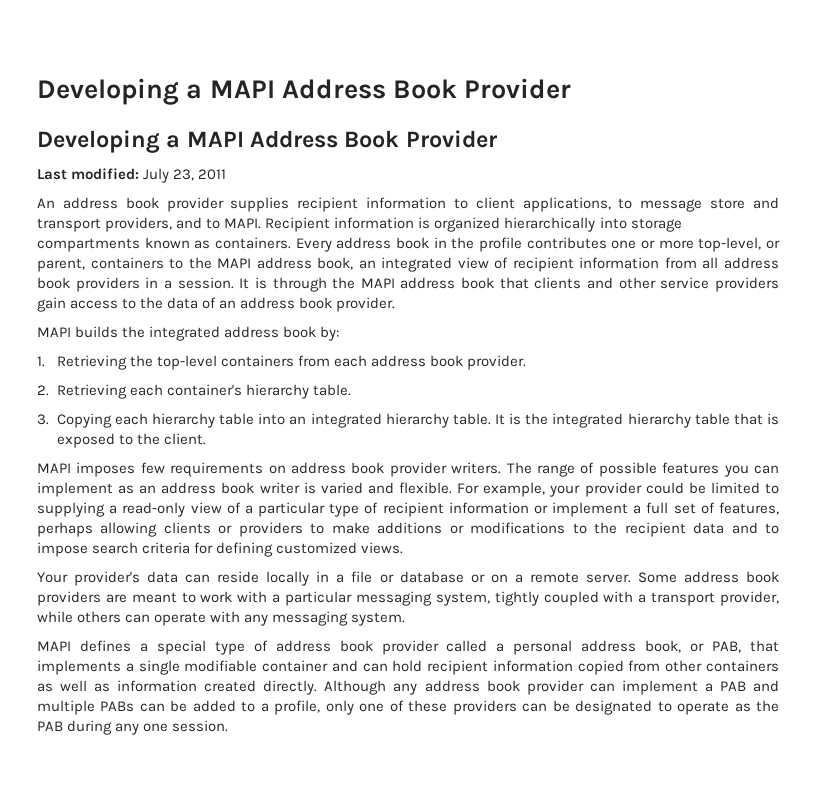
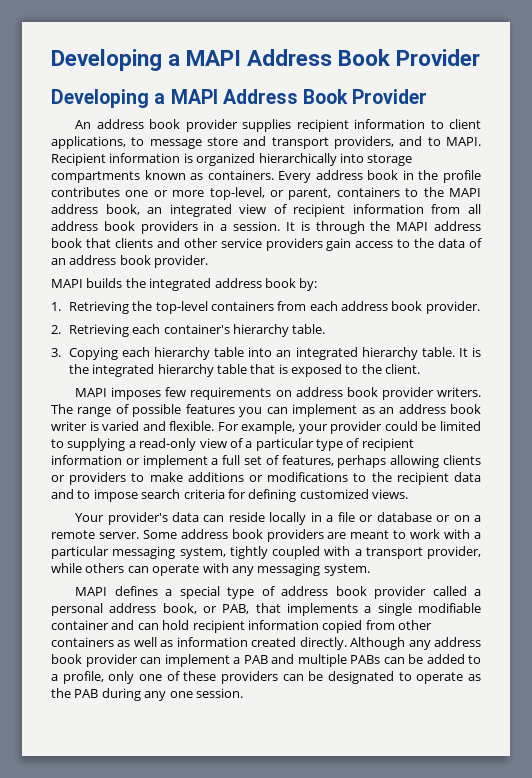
[37,168,227,183] // Last modified: July 23, 2011 -> (428, 96) none

